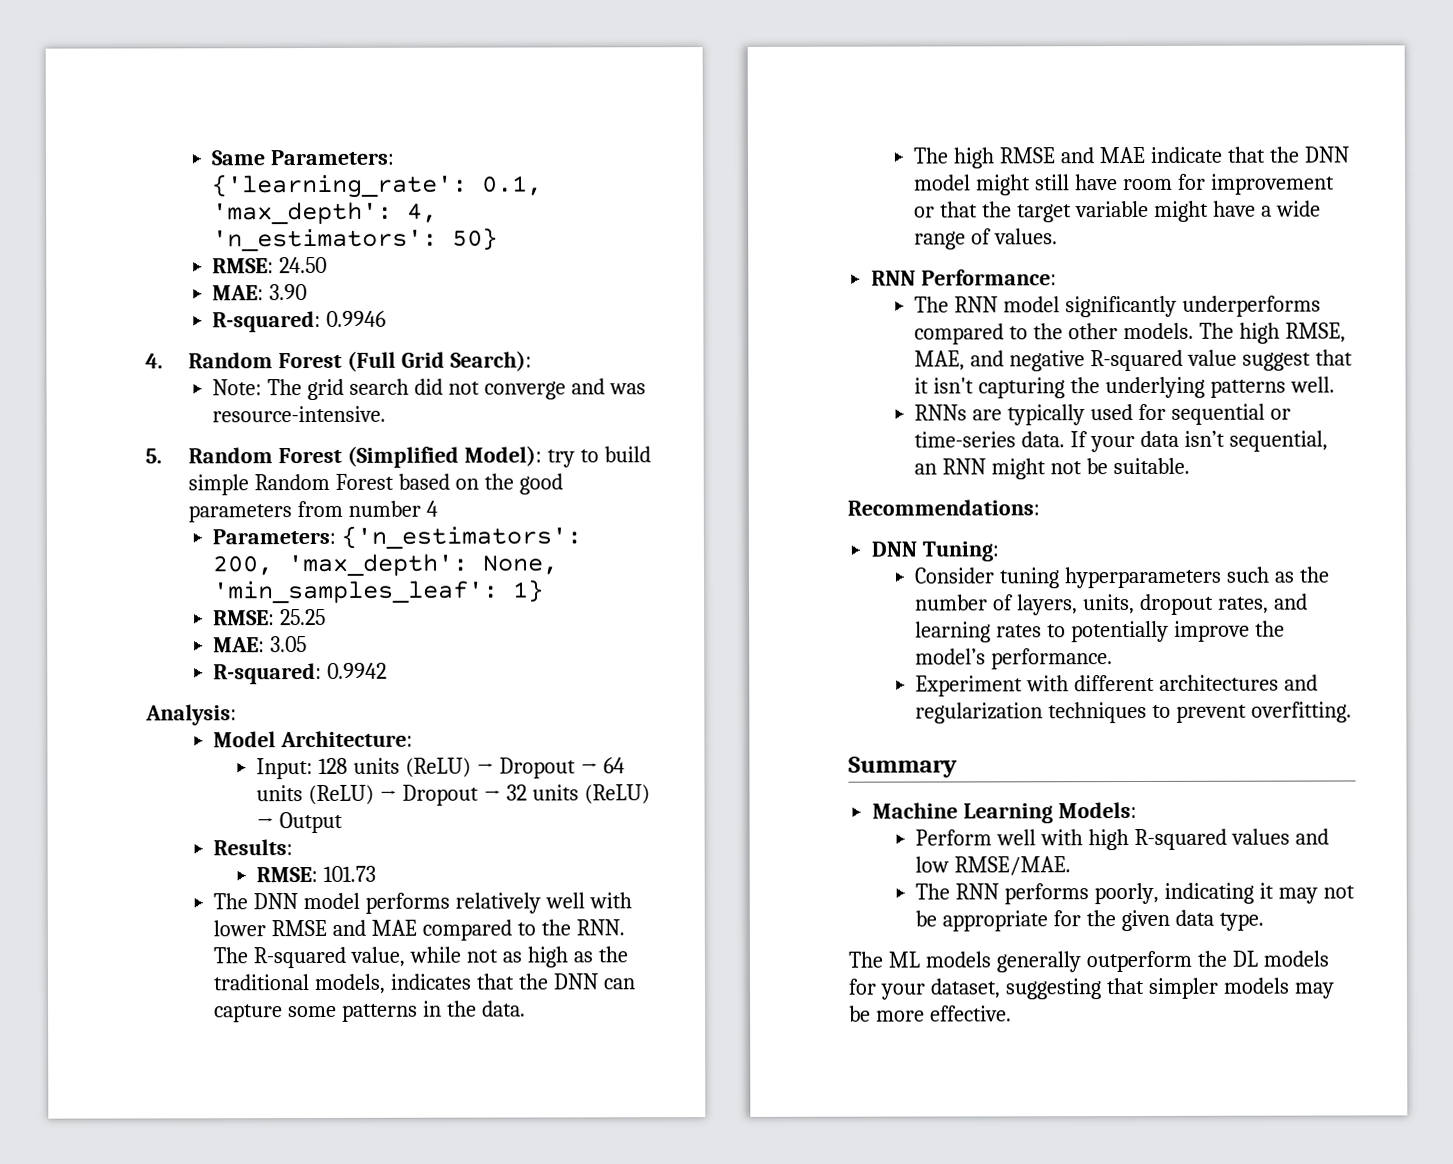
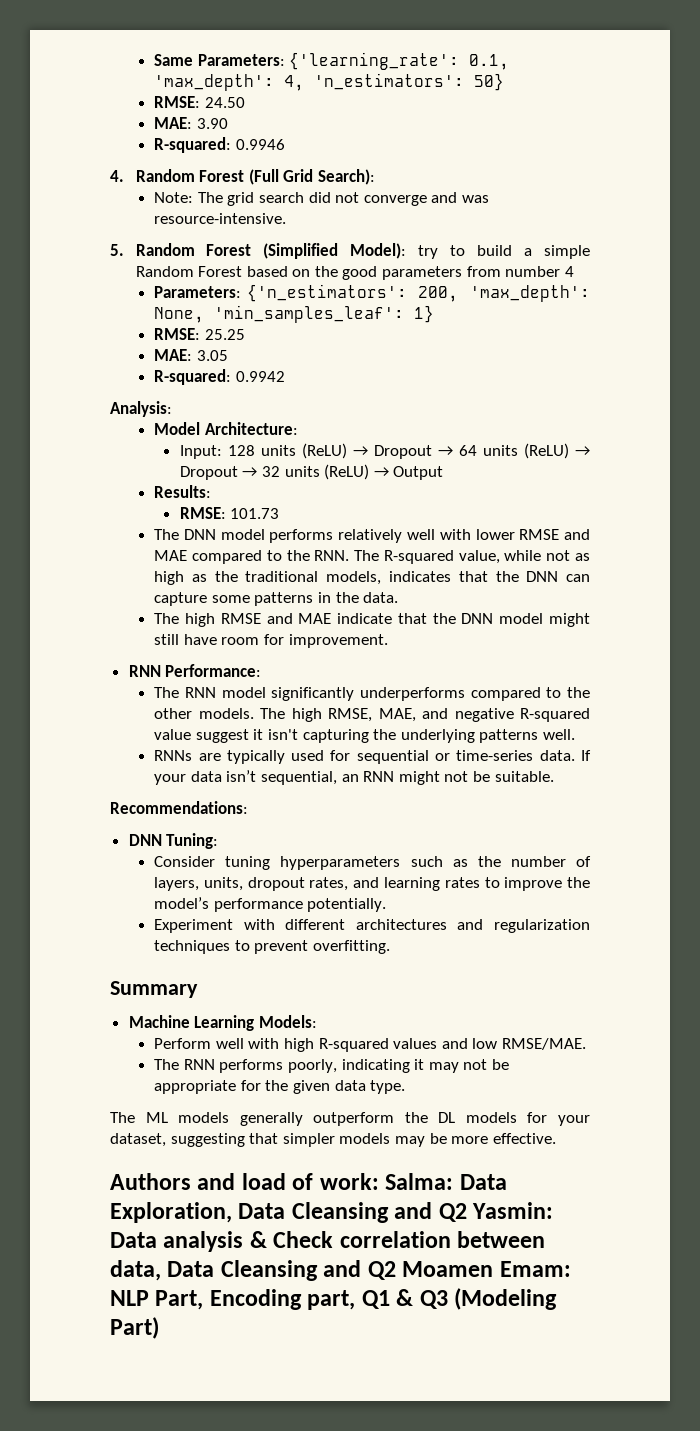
(651, 454) none -> [524,248,533,256] a
[1210,173,1335,195] [914,200,1321,223] [914,228,1059,250] improvement or that the target variable might have a wide range of values. -> [288,634,388,648] improvement.
[1314,349,1353,366] that -> (249, 736) none
[1071,620,1170,643] potentially -> (500, 882) none
[991,648,1114,670] performance. -> [213,898,387,912] performance potentially.
(1012, 1013) none -> [110,1173,507,1190] [110,1202,554,1223] [110,1231,546,1252] [110,1260,571,1281] [110,1288,558,1310] [110,1317,159,1339] // Authors and load of work: Salma: Data Exploration, Data Cleansing and Q2 Yasmin: Data analysis & Check correlation between data, Data Cleansing and Q2 Moamen Emam: NLP Part, Encoding part, Q1 & Q3 (Modeling Part)

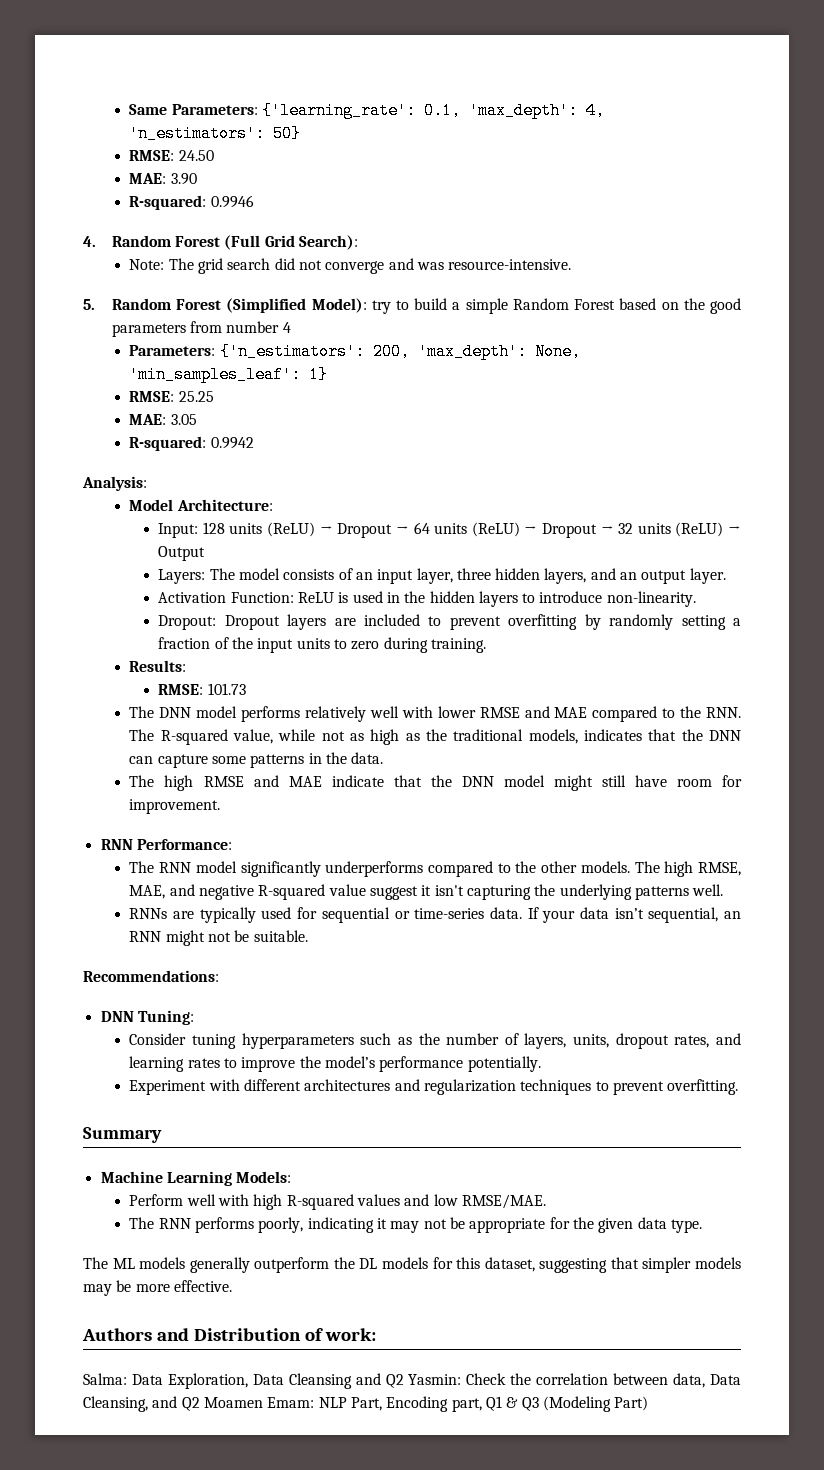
(444, 473) none -> [158,568,726,584] [158,591,696,607] [158,614,741,630] [158,637,486,653] // Layers: The model consists of an input layer, three hidden layers, and an output layer. // Activation Function: ReLU is used in the hidden layers to introduce non-linearity. // Dropout: Dropout layers are included to prevent overfitting by randomly setting a fraction of the input units to zero during training.
[557,1115,590,1126] your -> [456,1257,481,1269] this
[241,1173,286,1190] load -> [193,1328,301,1341] Distribution
(379, 1181) none -> (376, 1334) //
[110,1231,334,1252] Data analysis & Check -> [466,1373,532,1385] Check the
[220,1260,318,1281] Cleansing -> [83,1396,148,1412] Cleansing,

